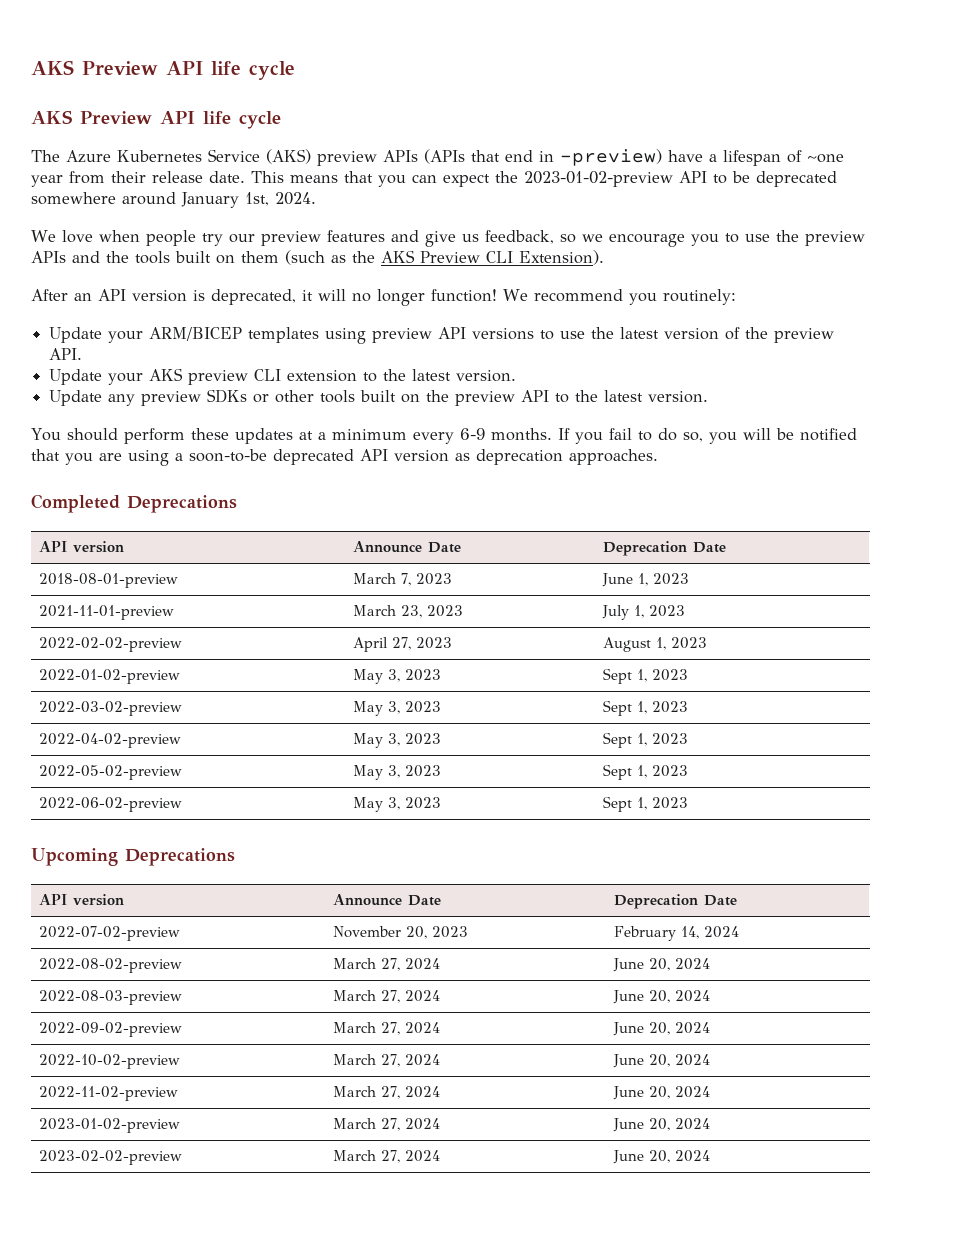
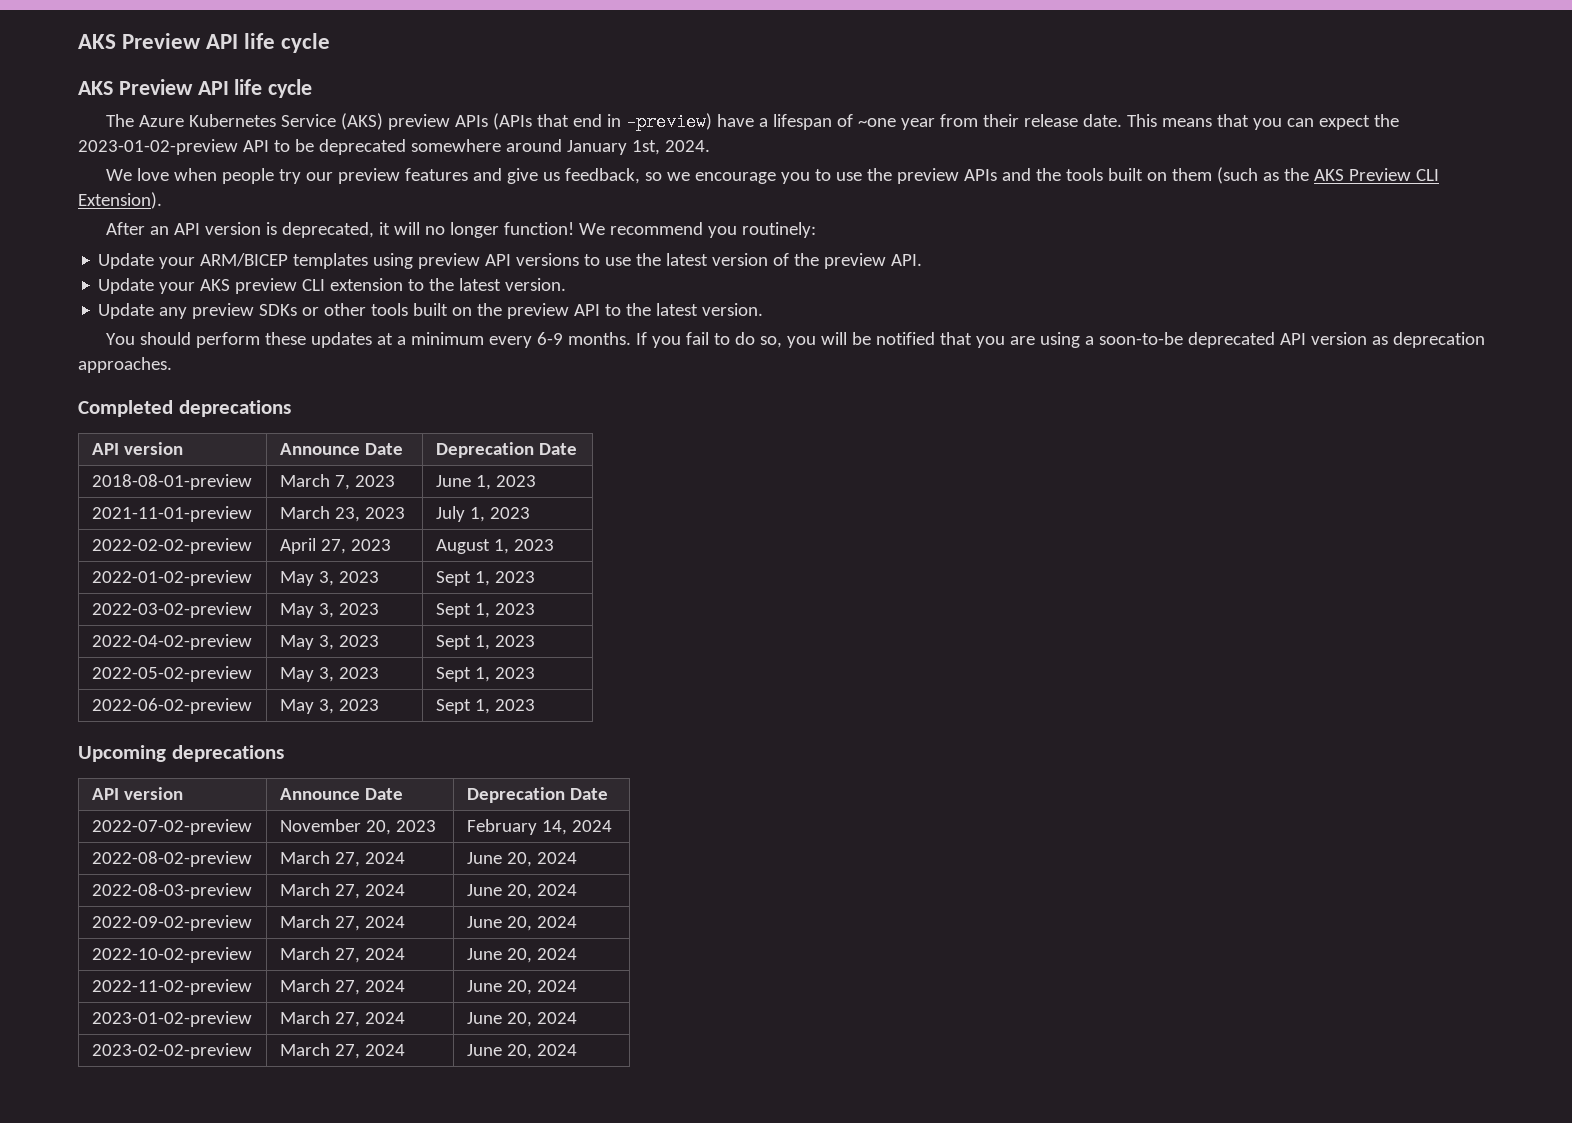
[127,495,237,513] Deprecations -> [178,400,291,417] deprecations
[125,848,235,866] Deprecations -> [171,745,284,762] deprecations

